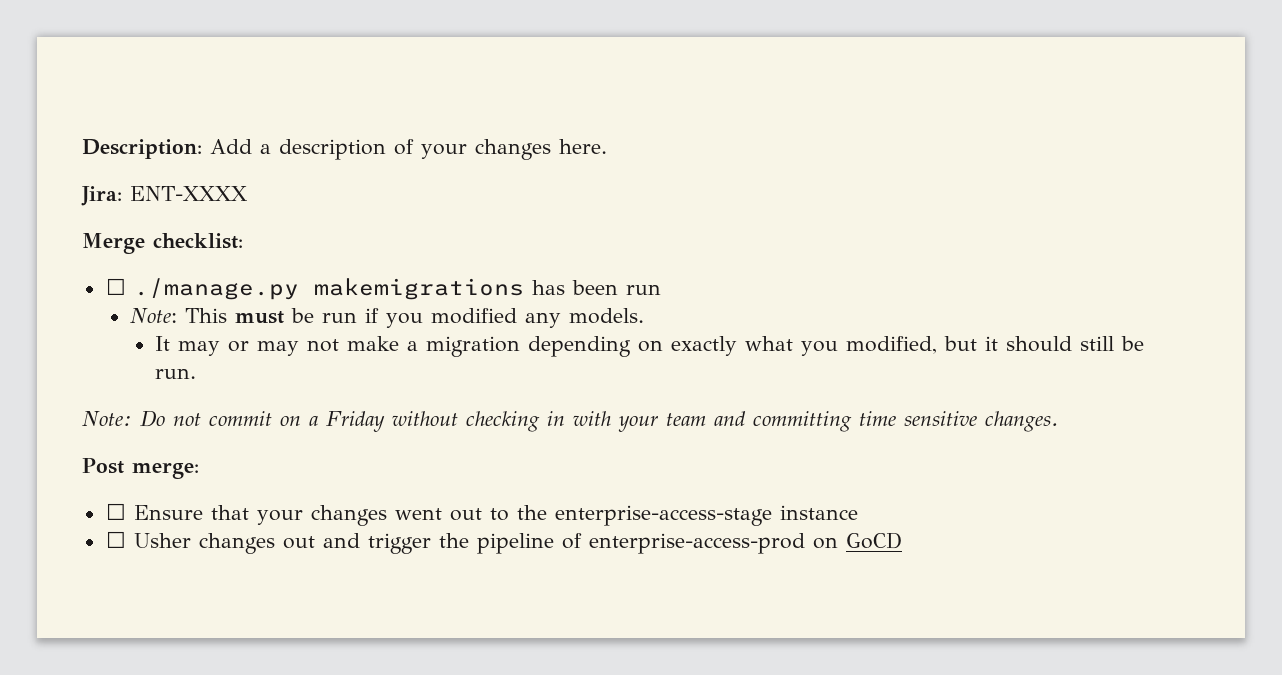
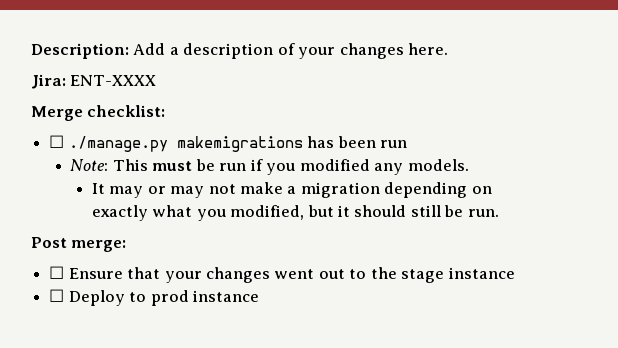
[82,410,1058,432] // Note: Do not commit on a Friday without checking in with your team and committing time sensitive changes. -> (499, 213) none
[554,505,772,526] enterprise-access-stage -> [401,269,445,283] stage
[133,532,902,554] Usher changes out and trigger the pipeline of enterprise-access-prod on GoCD -> [68,290,259,306] Deploy to prod instance

